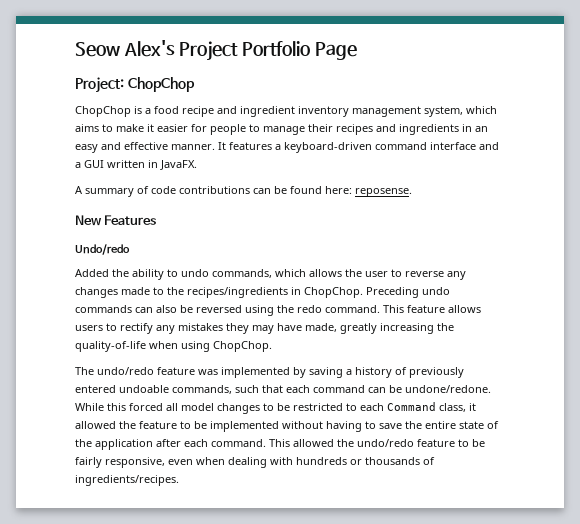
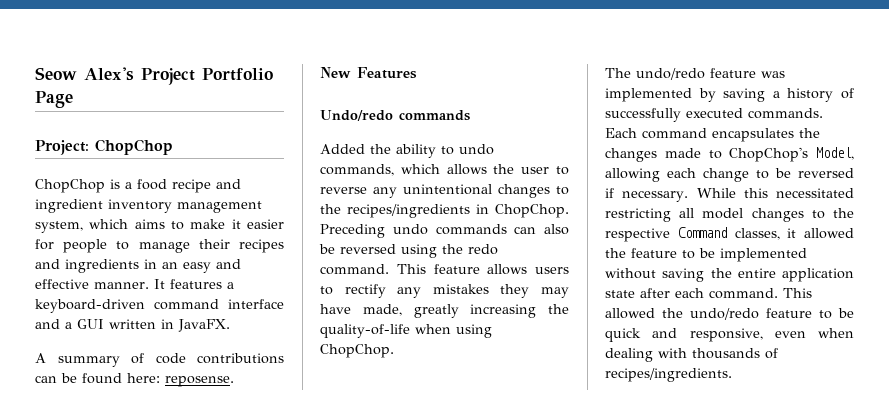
(130, 249) none -> [399,110,470,121] commands
[75,287,150,298] changes made -> [403,184,550,198] unintentional changes
[409,367,464,378] [75,385,491,394] [75,402,466,414] previously entered undoable commands, such that each command can be undone/redone. While this forced all model changes to be restricted to each Command class, -> [605,108,823,122] [605,128,820,142] [605,147,854,162] [605,168,854,182] [605,188,854,202] [605,208,854,222] [605,227,780,242] successfully executed commands. Each command encapsulates the changes made to ChopChop's Model, allowing each change to be reversed if necessary. While this necessitated restricting all model changes to the respective Command classes,
[326,421,499,432] [75,439,153,450] having to save the entire state of the application -> [662,268,854,282] [605,290,635,298] saving the entire application state
[75,457,102,468] fairly -> [605,328,678,342] quick and
[296,457,362,465] hundreds or -> (687, 353) none
[75,475,179,486] ingredients/recipes. -> [605,368,732,382] recipes/ingredients.

